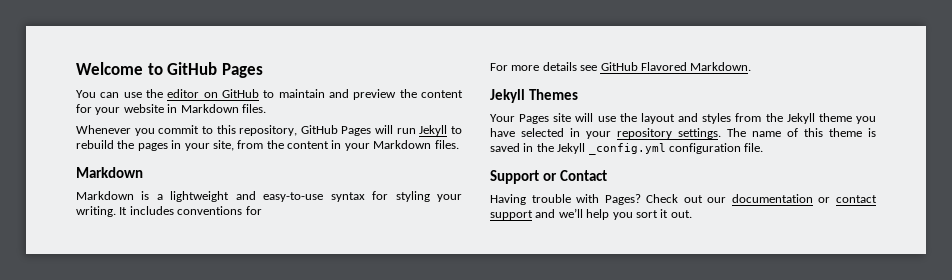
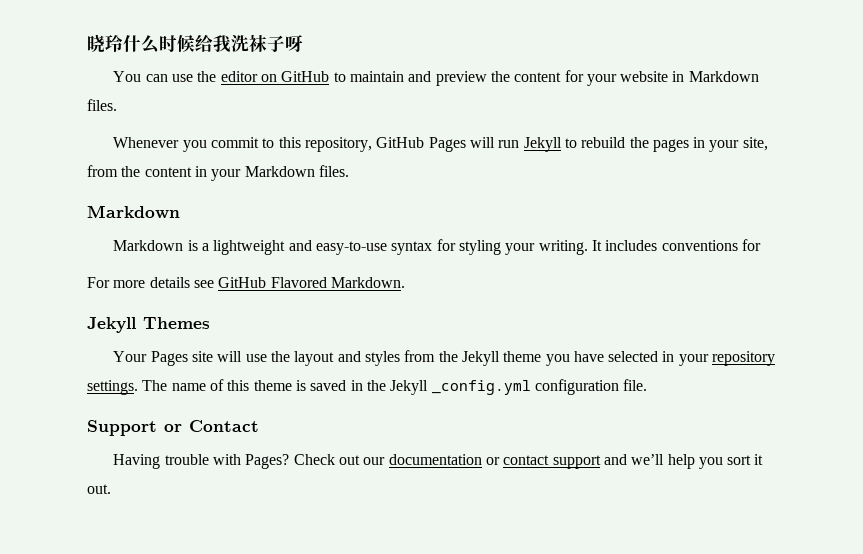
[76,62,263,78] Welcome to GitHub Pages -> [87,34,303,53] 晓玲什么时候给我洗袜子呀

